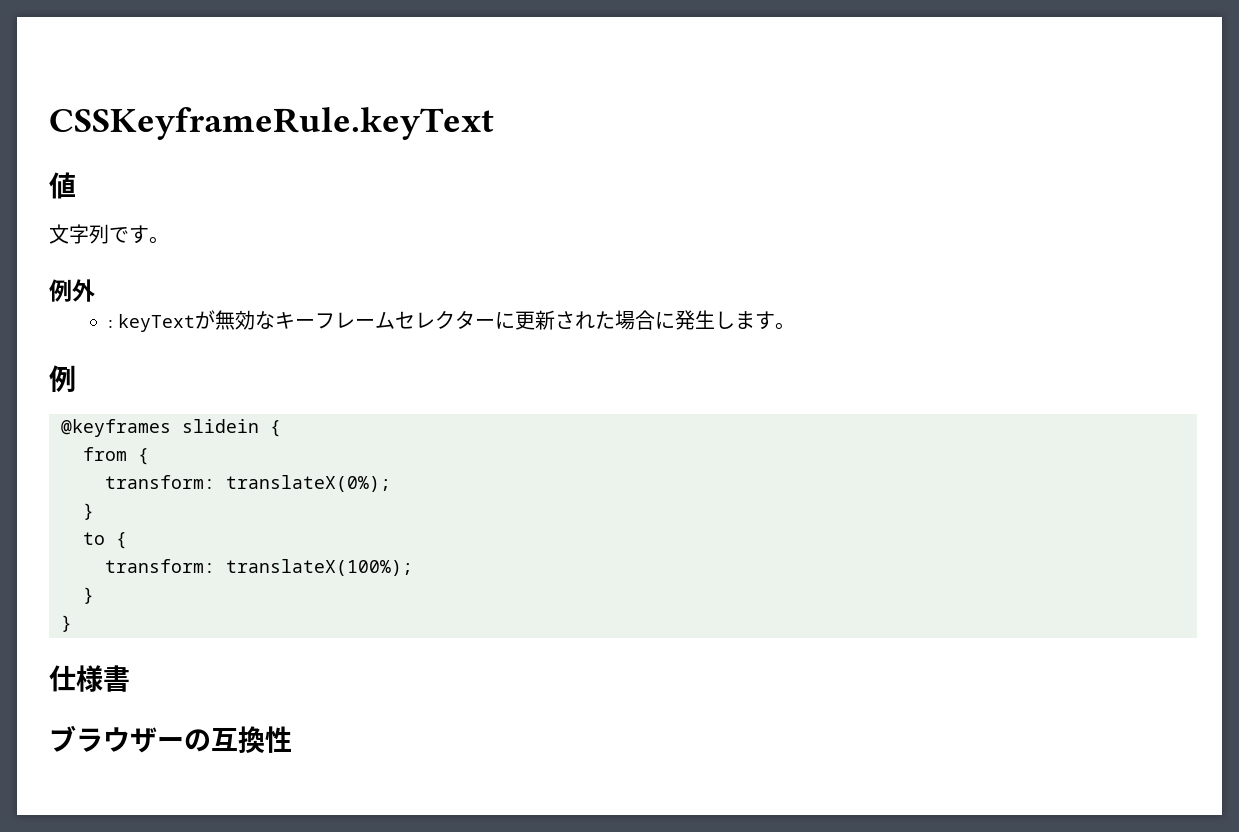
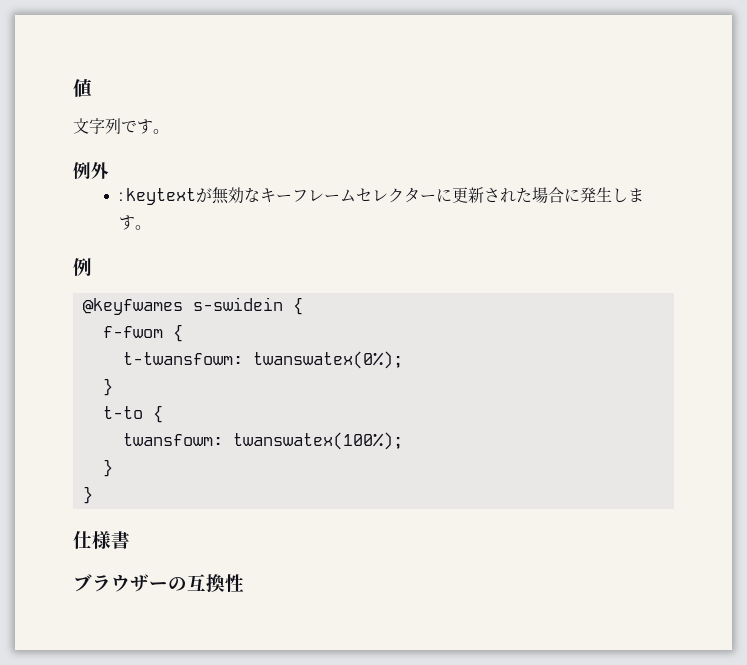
[49,107,494,140] CSSKeyframeRule.keyText // -> (73, 88) none
[118,314,196,332] keyText -> [126,188,197,205] keytext
[61,419,281,437] [83,447,149,465] [105,475,391,492] [83,503,94,520] [83,532,127,549] [105,559,413,576] @keyframes slidein { // from { // transform: translateX(0%); // } // to { // transform: translateX(100%); -> [82,297,303,315] [102,324,183,342] [122,351,403,369] [102,378,113,396] [102,405,163,423] [122,432,403,450] @keyfwames s-swidein { // f-fwom { // t-twansfowm: twanswatex(0%); // } // t-to { // twansfowm: twanswatex(100%);

